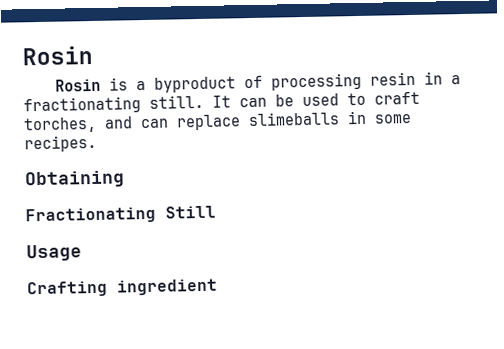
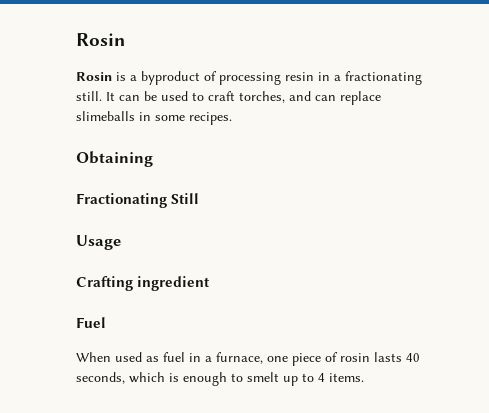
(218, 287) none -> [76,317,106,328] [76,352,420,366] [76,372,364,386] // Fuel // When used as fuel in a furnace, one piece of rosin lasts 40 seconds, which is enough to smelt up to 4 items.

